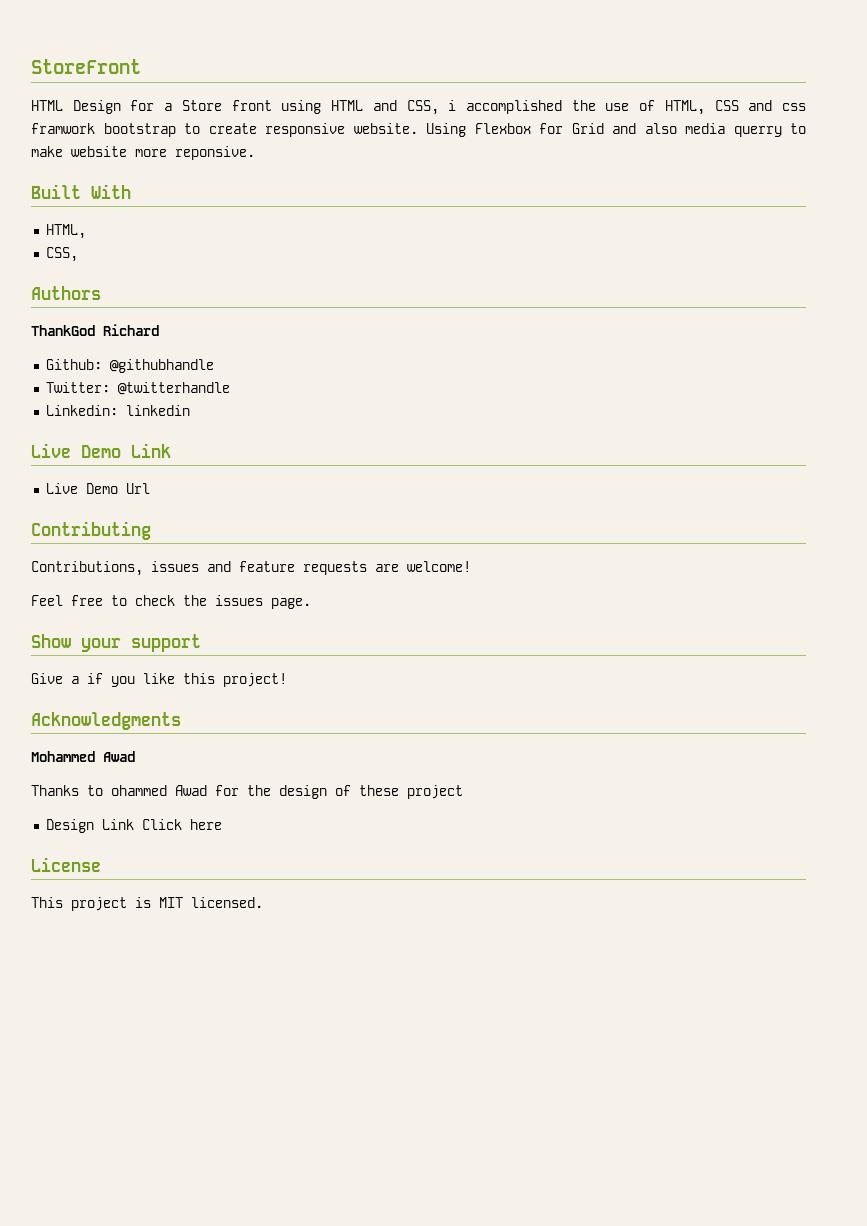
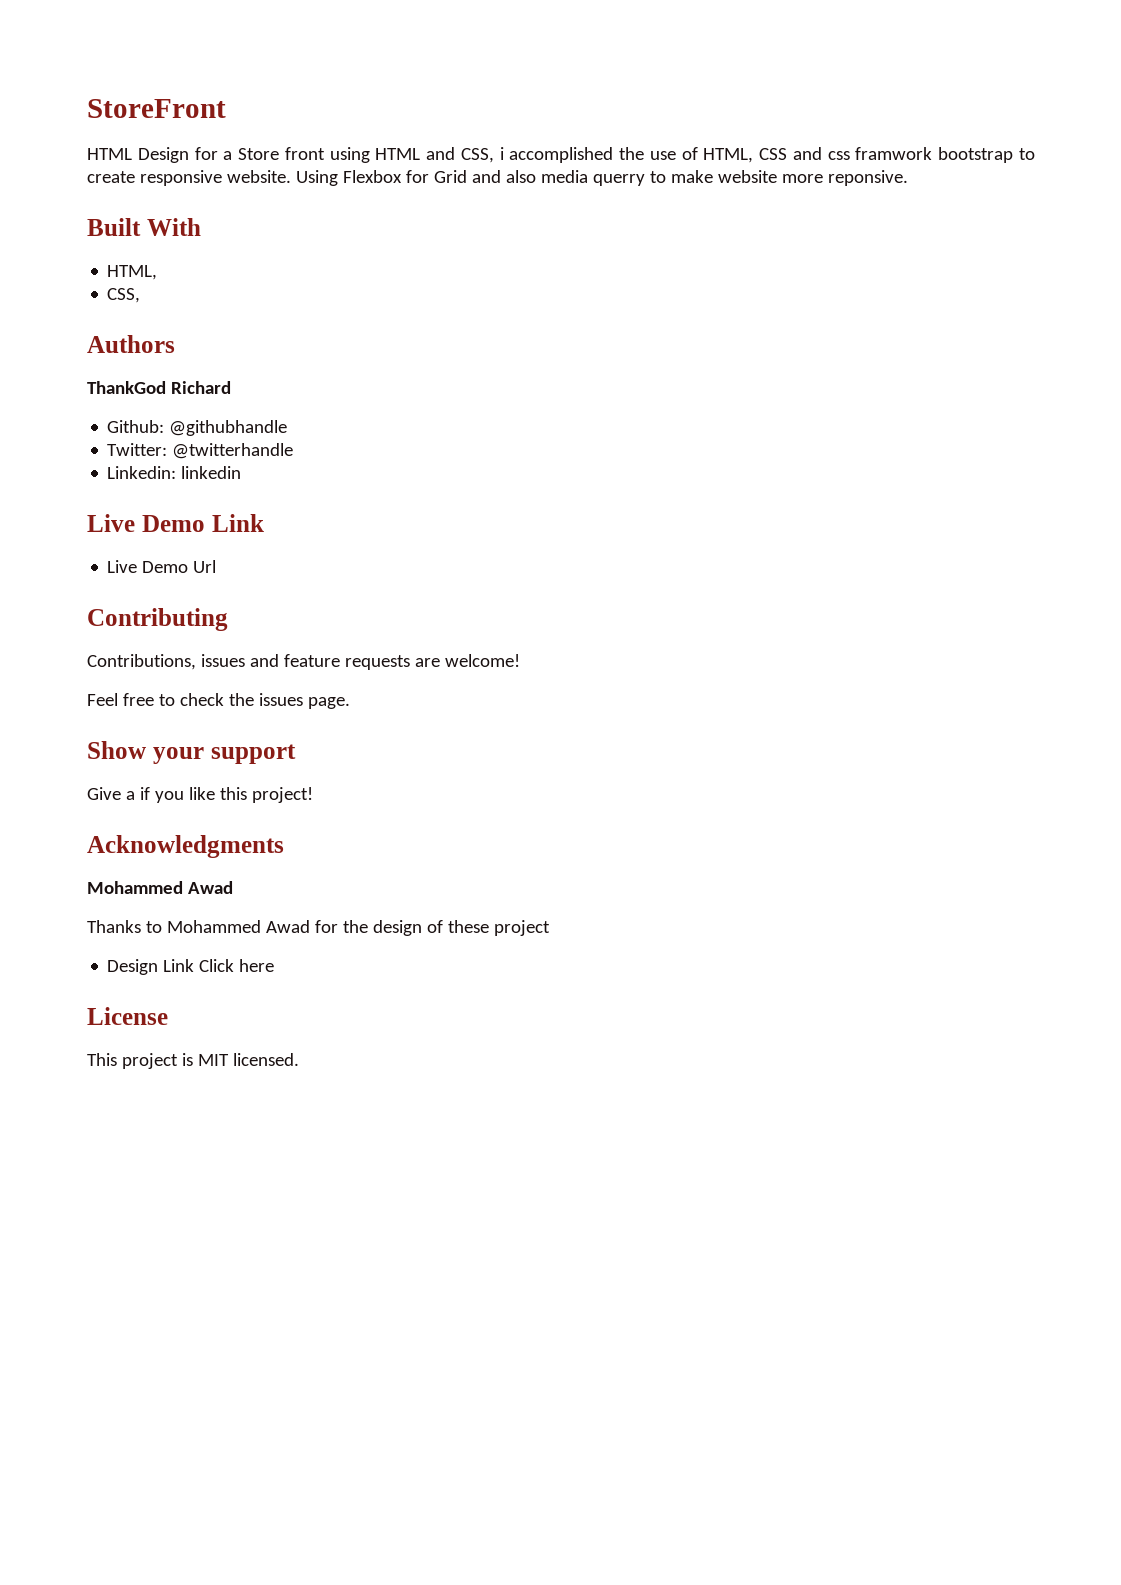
[111,785,167,796] ohammed -> [166,920,261,933] Mohammed

